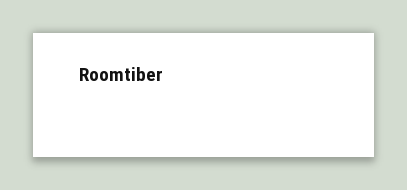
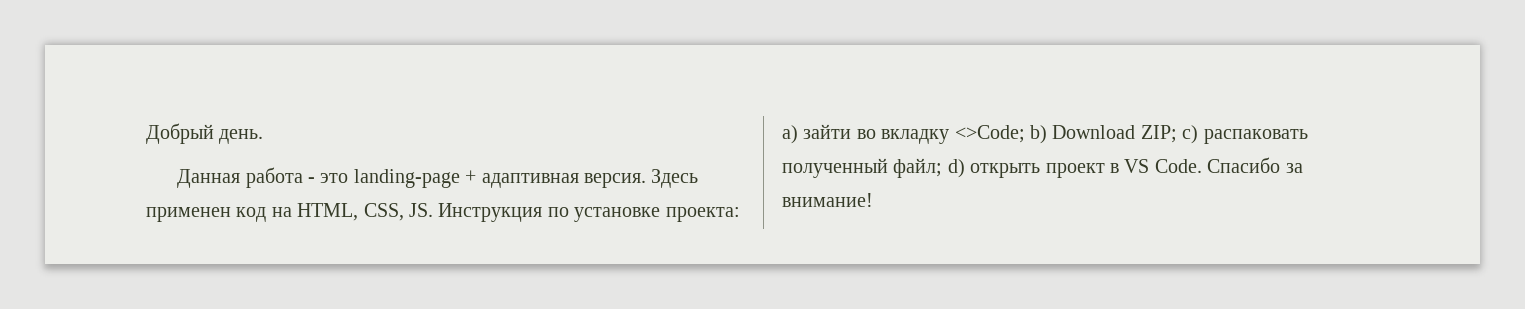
[79,67,163,81] Roomtiber -> [146,123,264,144] [177,167,699,188] [146,203,740,222] [782,124,1308,144] [782,157,1303,178] [782,193,873,207] Добрый день. // Данная работа - это landing-page + адаптивная версия. Здесь применен код на HTML, CSS, JS. Инструкция по установке проекта: a) зайти во вкладку <>Code; b) Download ZIP; c) распаковать полученный файл; d) открыть проект в VS Code. Спасибо за внимание!

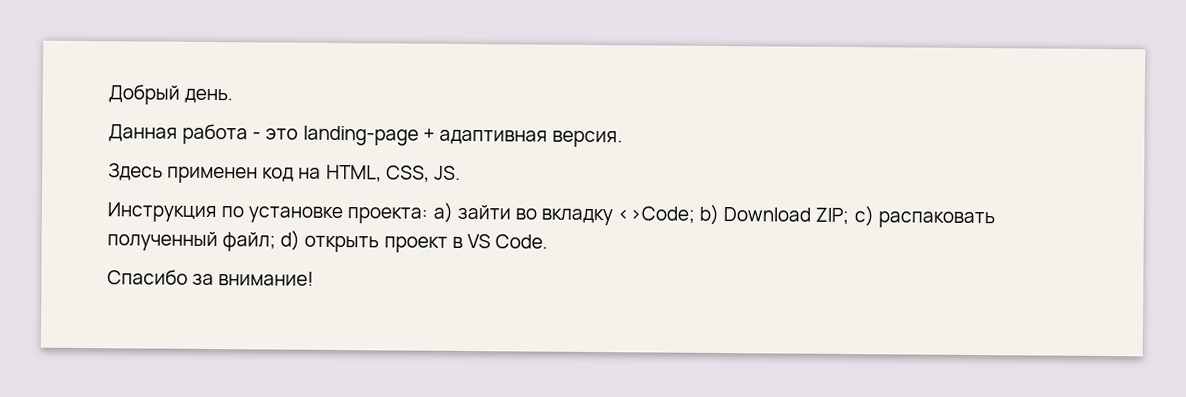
(647, 180) none -> (623, 139) //
(433, 210) none -> (461, 172) //
(1202, 166) none -> (548, 241) //

